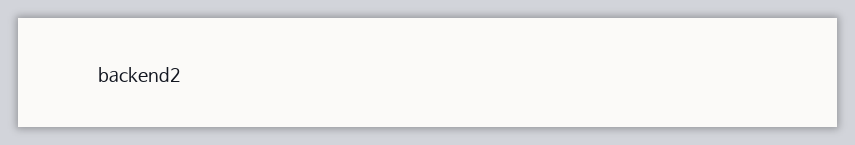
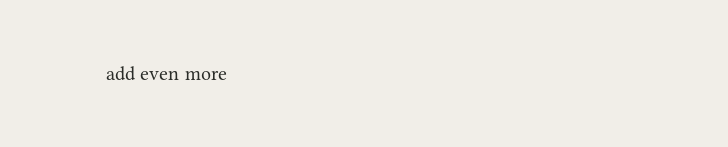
[98,67,181,83] backend2 -> [106,66,227,81] add even more

